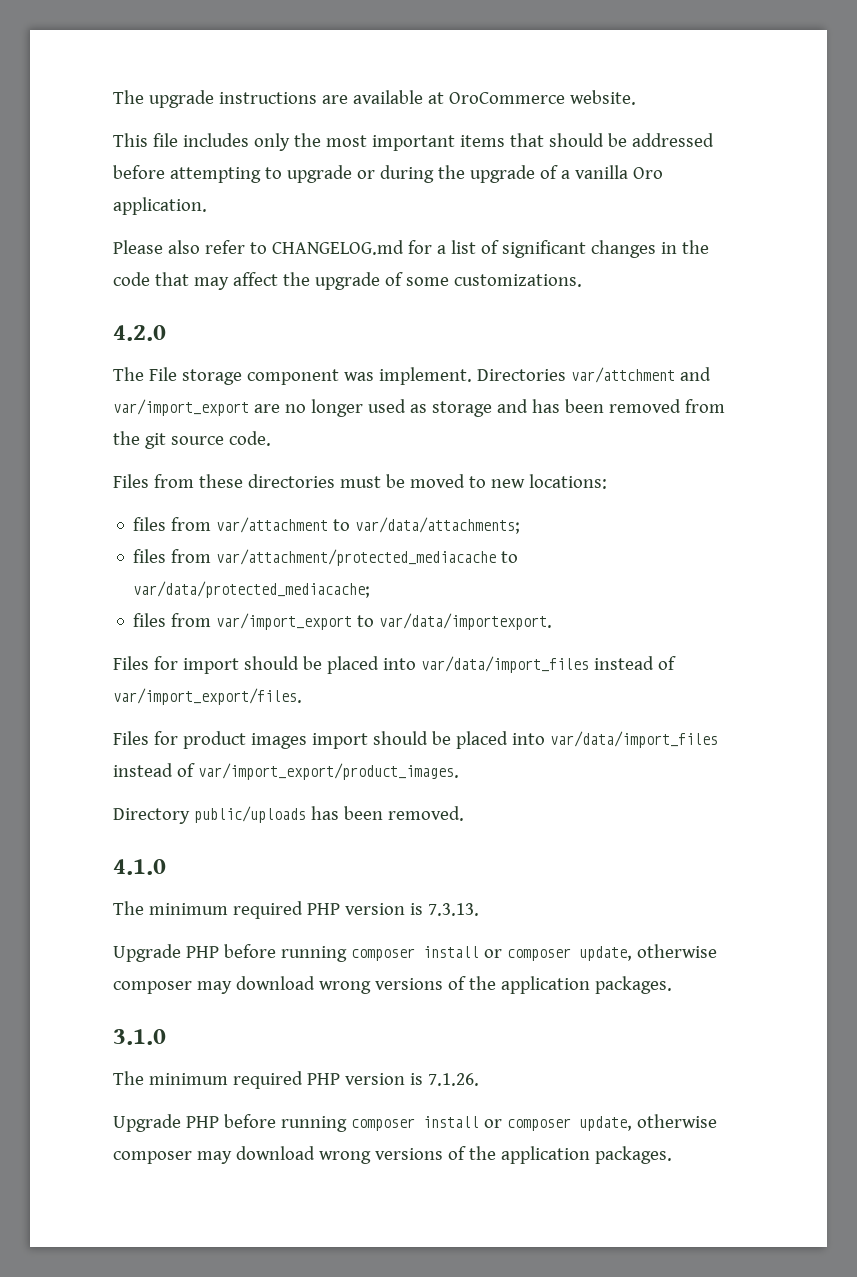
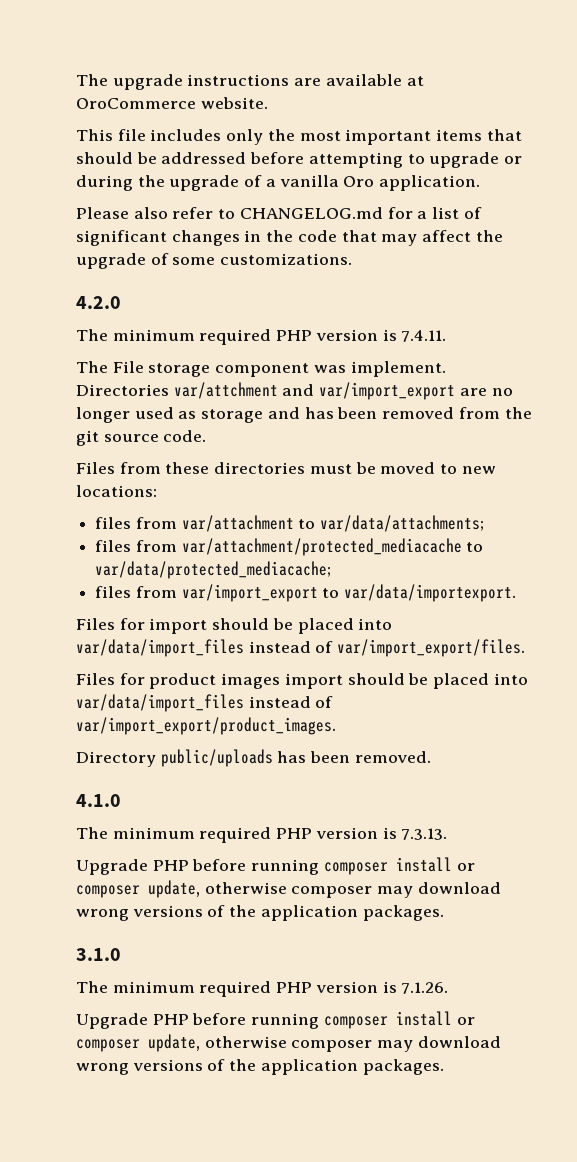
(166, 333) none -> [76,329,447,345] // The minimum required PHP version is 7.4.11.

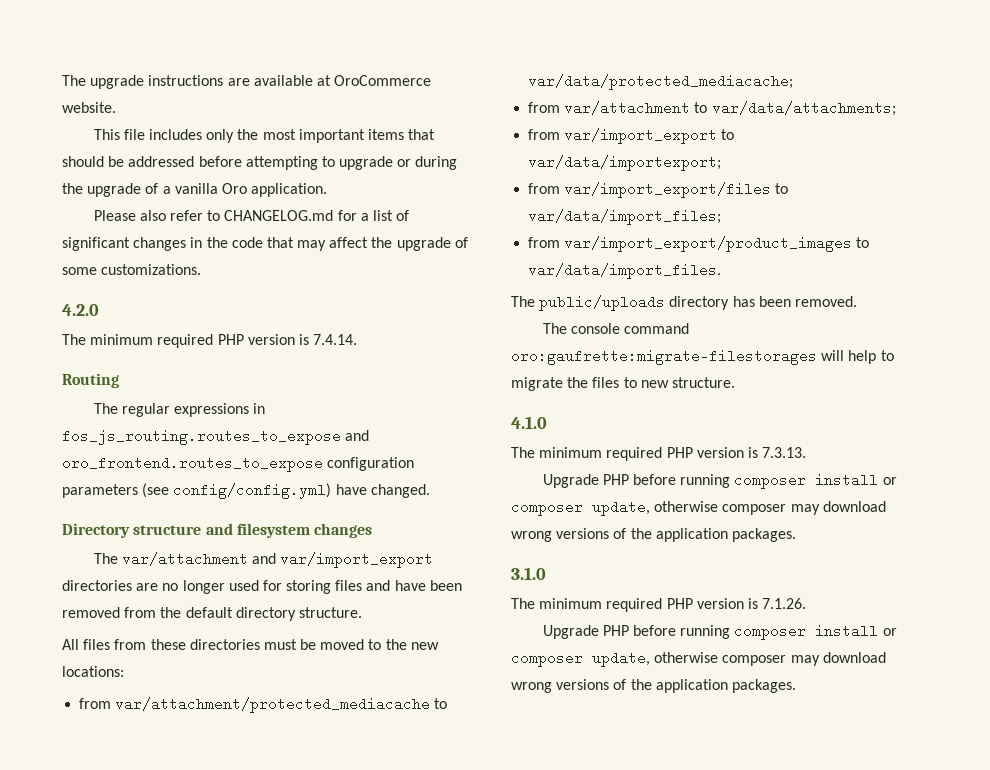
[401,330,447,342] [76,361,446,377] [76,382,278,399] 7.4.11. // The File storage component was implement. Directories var/attchment -> [313,334,358,345] [62,373,119,388] [93,403,266,417] [62,429,370,445] [62,456,415,472] [62,483,430,499] [62,523,373,538] [93,552,248,566] 7.4.14. // Routing // The regular expressions in fos_js_routing.routes_to_expose and oro_frontend.routes_to_expose configuration parameters (see config/config.yml) have changed. // Directory structure and filesystem changes // The var/attachment
(456, 391) none -> [62,580,132,591] directories
[178,407,532,423] [76,430,207,446] [76,462,115,474] as storage and has been removed from the git source code. // Files -> [262,580,462,594] [62,607,362,621] [62,639,111,650] for storing files and have been removed from the default directory structure. // All files
(458, 469) none -> [385,639,407,650] the
[95,517,132,529] files -> [79,697,448,713] [528,74,794,90] from var/attachment/protected_mediacache to var/data/protected_mediacache; //
[95,538,484,556] [95,561,332,579] [95,584,517,602] [76,618,393,634] [76,639,526,657] [76,673,528,689] [76,694,334,712] [76,717,336,735] [76,749,431,767] files from var/attachment/protected_mediacache to var/data/protected_mediacache; // files from var/import_export to var/data/importexport. // Files for import should be placed into var/data/import_files instead of var/import_export/files. // Files for product images import should be placed into var/data/import_files instead of var/import_export/product_images. // Directory public/uploads has been removed. -> [528,128,735,144] [528,155,722,171] [528,182,789,198] [528,209,722,225] [528,236,870,252] [528,263,722,279] [511,295,857,311] [542,323,690,334] [511,349,894,365] [511,377,735,391] from var/import_export to var/data/importexport; // from var/import_export/files to var/data/import_files; // from var/import_export/product_images to var/data/import_files. // The public/uploads directory has been removed. // The console command oro:gaufrette:migrate-filestorages will help to migrate the files to new structure.

